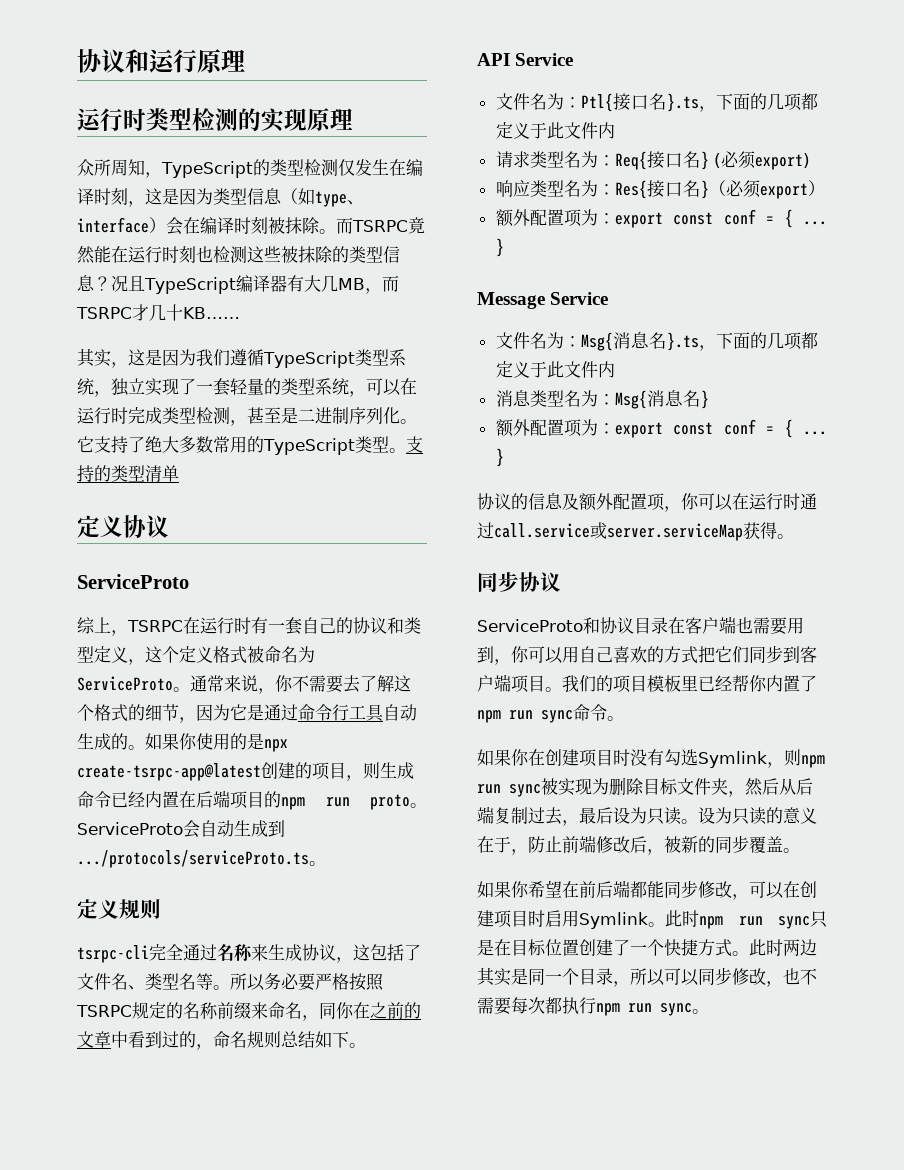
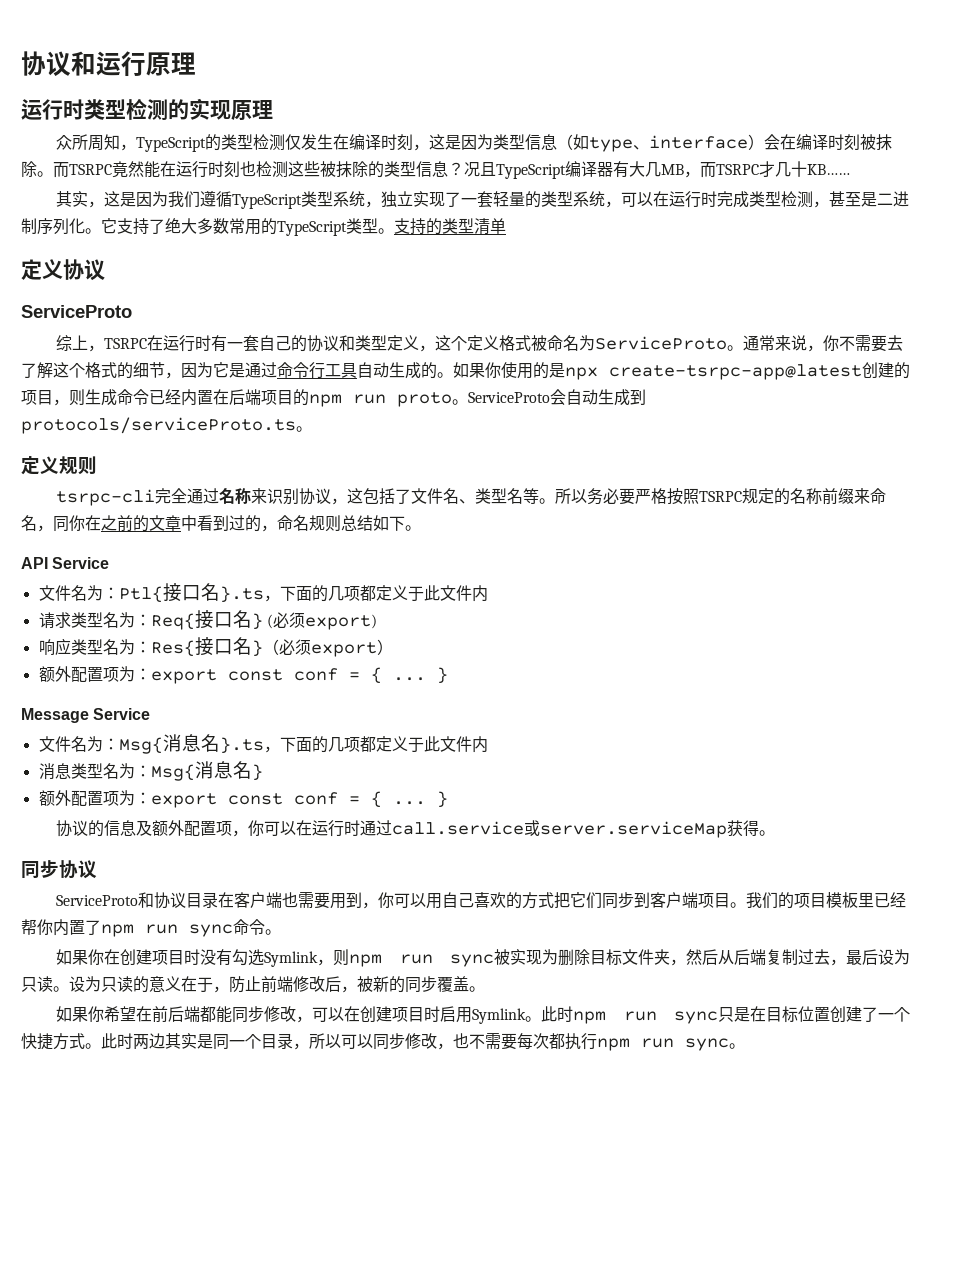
[77,850,309,868] .../protocols/serviceProto.ts -> [21,417,296,434] protocols/serviceProto.ts
[268,944,302,961] 生成 -> [267,488,300,505] 识别

